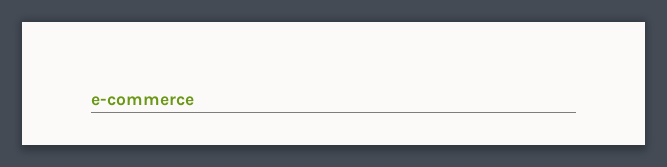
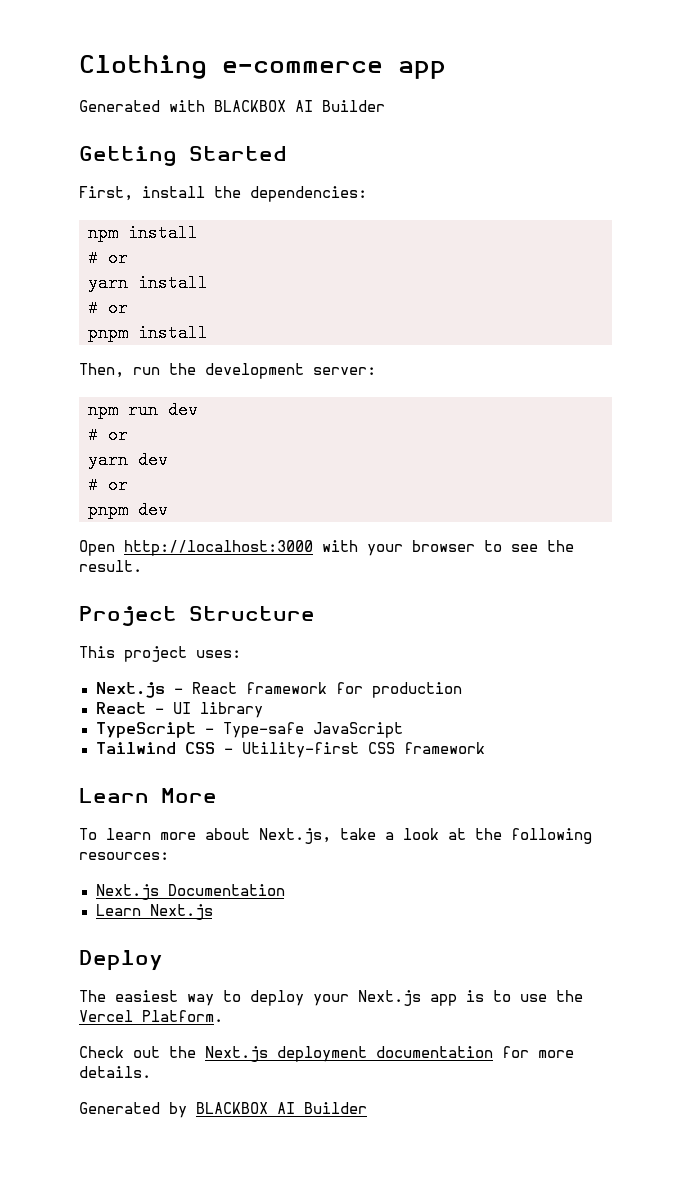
[91,96,194,106] e-commerce -> [79,55,446,79] [79,100,385,112] [79,146,287,166] [79,186,367,202] [88,224,198,242] [88,249,128,267] [88,274,208,292] [88,299,128,317] [88,324,208,342] [79,363,376,379] [88,401,198,419] [88,426,128,444] [88,451,168,469] [88,476,128,494] [88,501,168,519] [79,540,574,556] [79,560,142,572] [79,606,315,626] [79,646,241,662] [95,682,462,698] [95,702,263,718] [95,722,403,738] [95,742,485,758] [79,788,217,803] [79,828,592,844] [79,852,169,860] [95,884,285,900] [95,904,213,920] [79,950,163,971] [79,990,583,1006] [79,1010,223,1022] [79,1046,574,1062] [79,1066,151,1078] [79,1102,367,1118] Clothing e-commerce app // Generated with BLACKBOX AI Builder // Getting Started // First, install the dependencies: // npm install // # or // yarn install // # or // pnpm install // Then, run the development server: // npm run dev // # or // yarn dev // # or // pnpm dev // Open http://localhost:3000 with your browser to see the result. // Project Structure // This project uses: // Next.js - React framework for production // React - UI library // TypeScript - Type-safe JavaScript // Tailwind CSS - Utility-first CSS framework // Learn More // To learn more about Next.js, take a look at the following resources: // Next.js Documentation // Learn Next.js // Deploy // The easiest way to deploy your Next.js app is to use the Vercel Platform. // Check out the Next.js deployment documentation for more details. // Generated by BLACKBOX AI Builder

